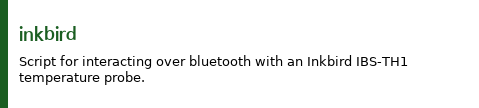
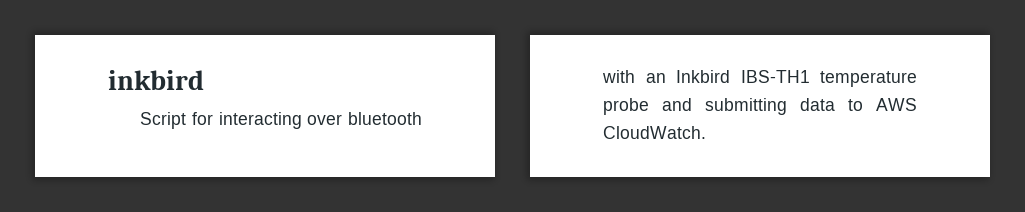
[104,71,145,85] probe. -> [603,98,917,115] [603,126,706,139] probe and submitting data to AWS CloudWatch.

